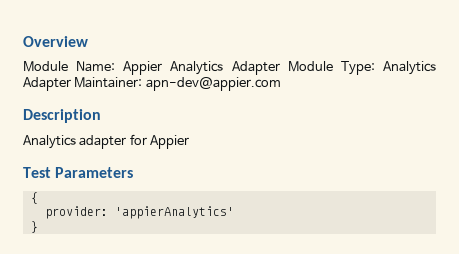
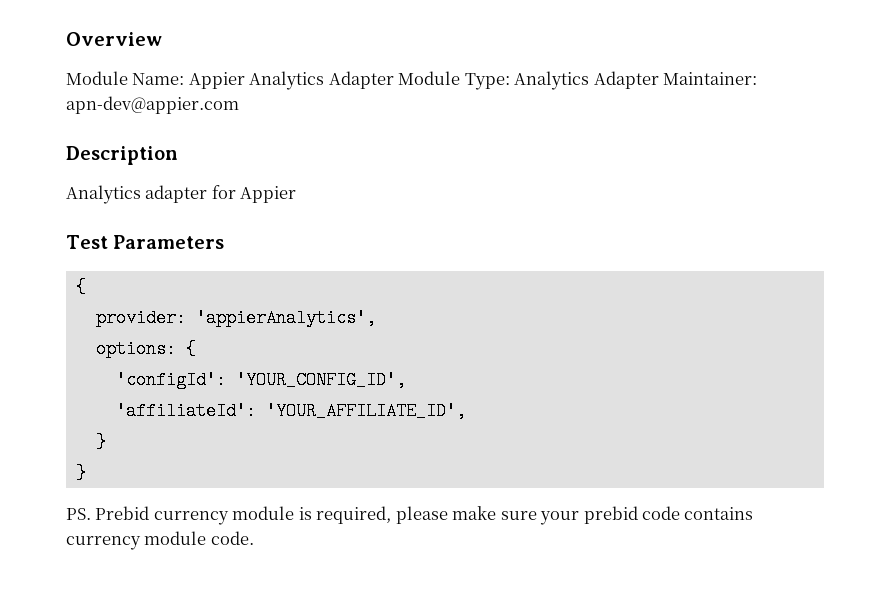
[114,206,234,219] [30,221,38,233] 'appierAnalytics' // } -> [195,309,376,327] [95,340,196,358] [115,371,406,389] [115,402,466,420] [95,433,106,451] [75,464,86,482] [66,506,754,525] [66,531,254,550] 'appierAnalytics', // options: { // 'configId': 'YOUR_CONFIG_ID', // 'affiliateId': 'YOUR_AFFILIATE_ID', // } // } // PS. Prebid currency module is required, please make sure your prebid code contains currency module code.

